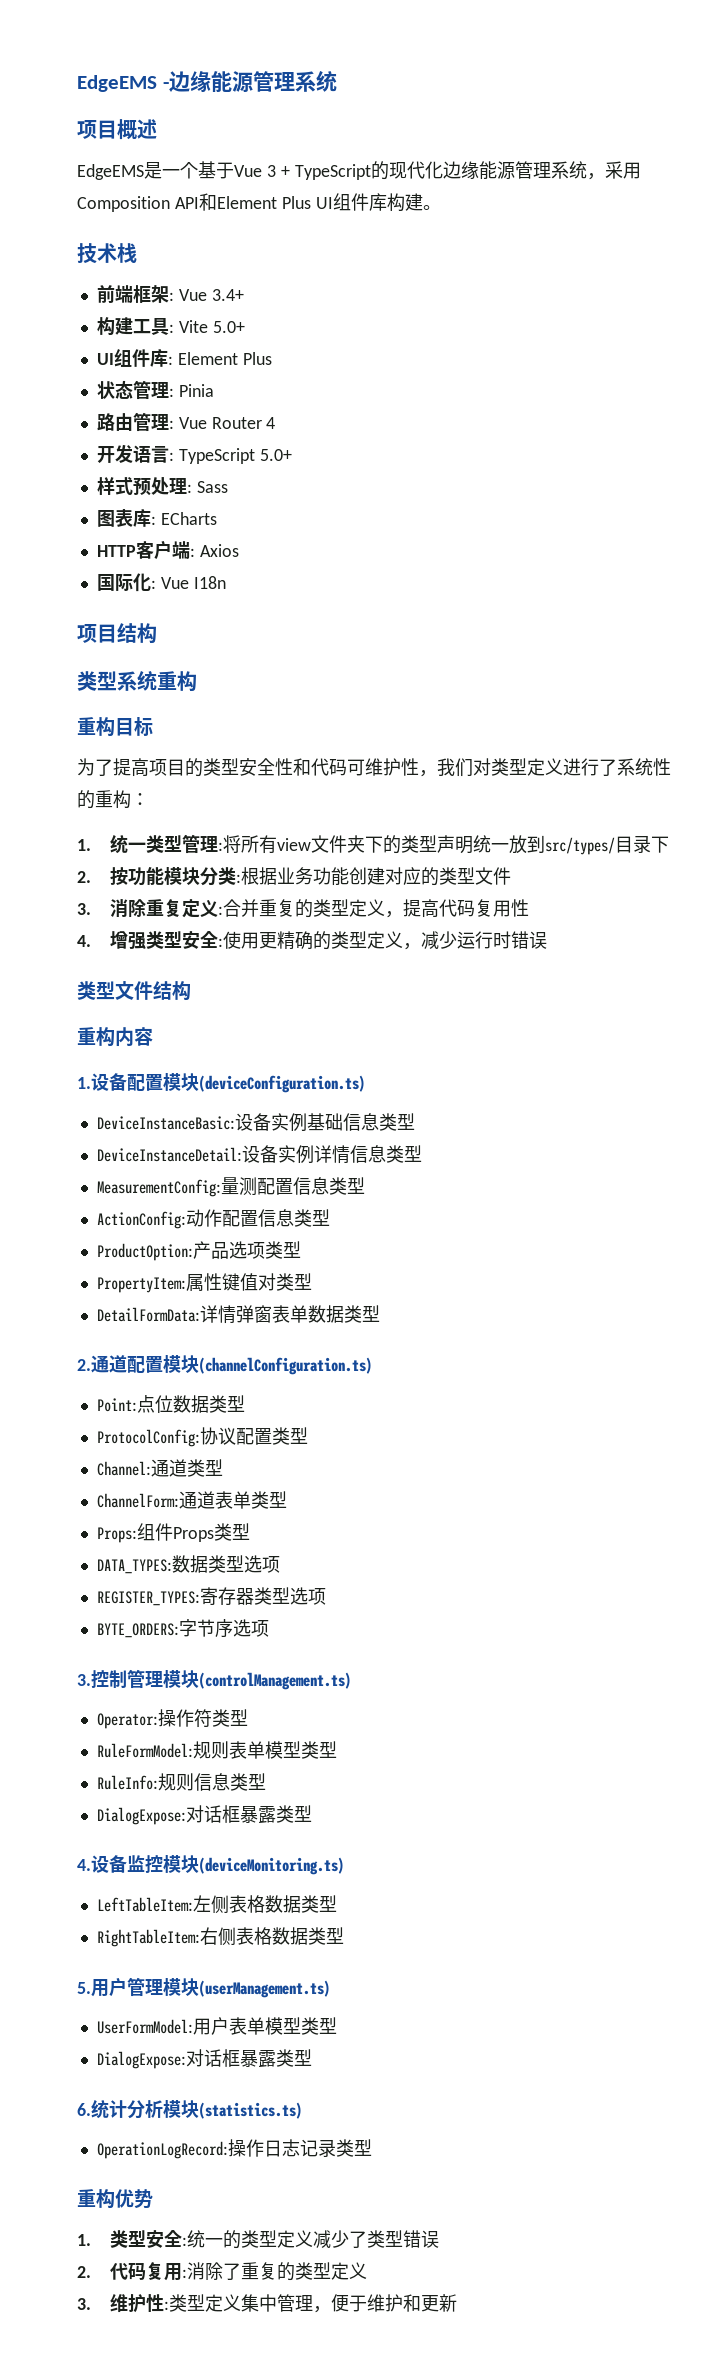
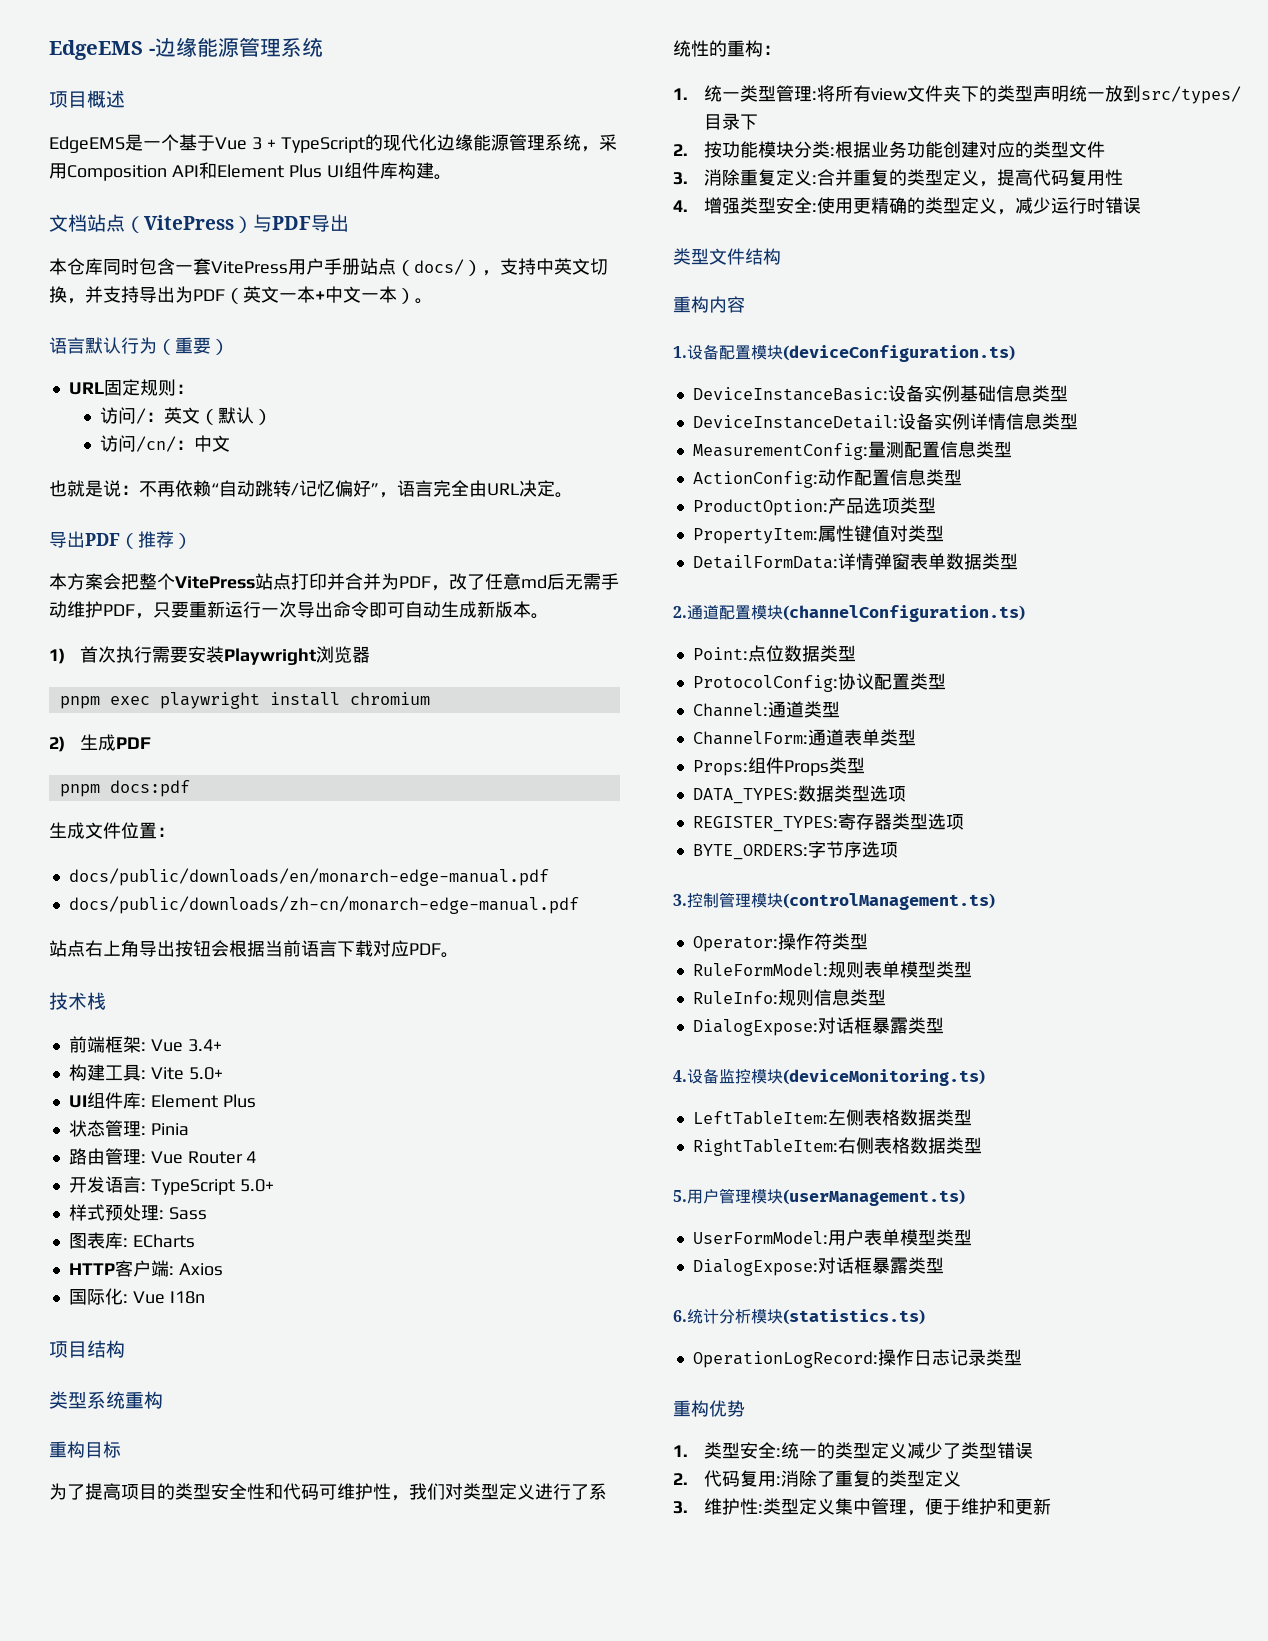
(441, 207) none -> [49,214,349,233] [49,258,608,276] [49,286,433,304] [49,337,229,355] [68,379,194,396] [99,407,272,425] [99,435,230,452] [49,480,573,498] [49,531,192,549] [49,573,619,591] [49,601,549,619] [49,646,371,665] [59,692,430,709] [49,734,152,752] [59,780,190,797] [49,822,175,839] [68,868,549,886] [68,896,579,914] [49,940,459,958] // 文档站点（VitePress）与PDF导出 // 本仓库同时包含一套VitePress用户手册站点（docs/），支持中英文切换，并支持导出为PDF（英文一本+中文一本）。 // 语言默认行为（重要） // URL固定规则： // 访问/：英文（默认） // 访问/cn/：中文 // 也就是说：不再依赖“自动跳转/记忆偏好”，语言完全由URL决定。 // 导出PDF（推荐） // 本方案会把整个VitePress站点打印并合并为PDF，改了任意md后无需手动维护PDF，只要重新运行一次导出命令即可自动生成新版本。 // 1)首次执行需要安装Playwright浏览器 // pnpm exec playwright install chromium // 2)生成PDF // pnpm docs:pdf // 生成文件位置： // docs/public/downloads/en/monarch-edge-manual.pdf // docs/public/downloads/zh-cn/monarch-edge-manual.pdf // 站点右上角导出按钮会根据当前语言下载对应PDF。

